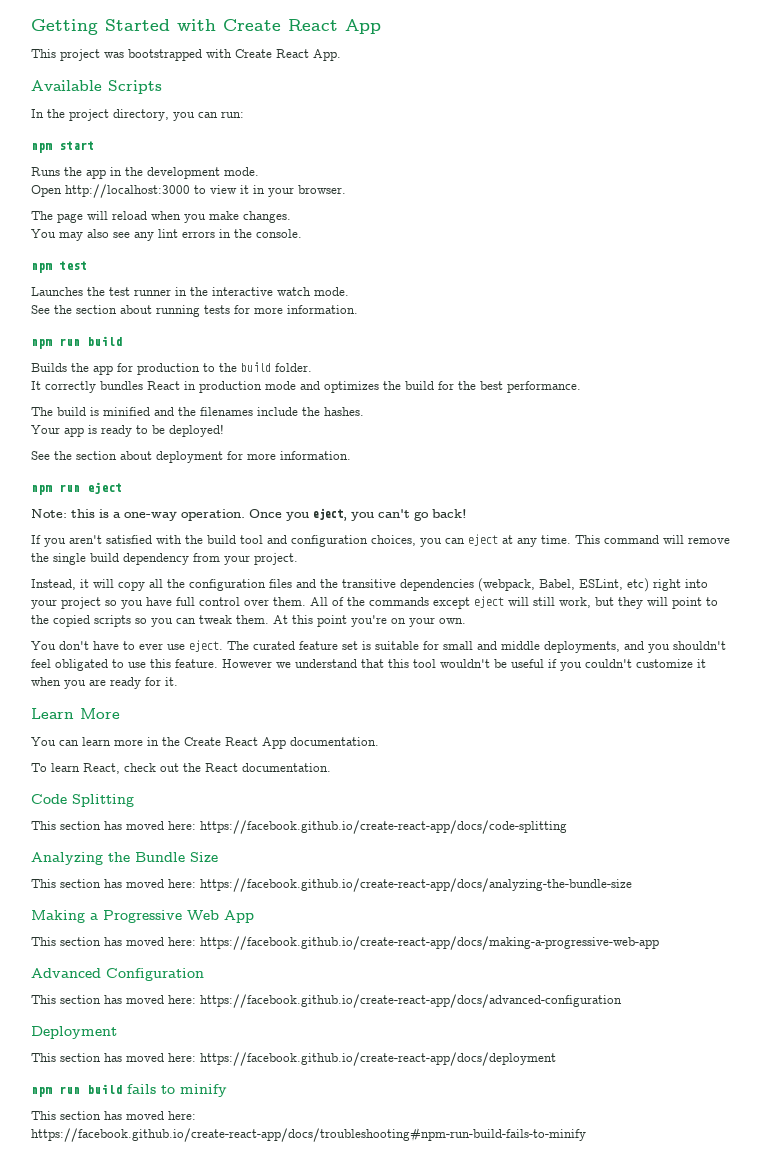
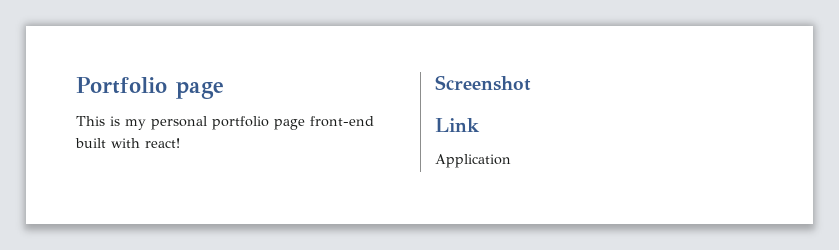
[31,19,381,35] [31,49,341,61] [31,80,162,94] [31,109,244,121] [31,141,94,153] [31,167,259,179] [31,184,346,198] [31,211,291,223] [31,229,302,241] [31,261,87,273] [31,287,349,296] [31,305,358,317] [31,336,122,349] [31,362,312,375] [31,381,581,393] [31,407,364,416] [31,424,224,437] [31,451,351,463] [31,482,122,495] [31,508,467,521] [31,534,730,547] [31,553,298,565] [31,578,708,592] [31,596,718,609] [31,615,466,627] [31,640,726,653] [31,659,706,671] [31,677,178,689] [31,708,120,719] [31,737,379,749] [31,763,331,774] [31,794,134,807] [31,820,567,834] [31,852,218,865] [31,878,632,892] [31,910,254,923] [31,936,659,950] [31,968,204,981] [31,994,622,1008] [31,1026,117,1039] [31,1052,556,1066] [31,1084,227,1097] [31,1111,196,1120] [31,1128,586,1142] Getting Started with Create React App // This project was bootstrapped with Create React App. // Available Scripts // In the project directory, you can run: // npm start // Runs the app in the development mode. // Open http://localhost:3000 to view it in your browser. // The page will reload when you make changes. // You may also see any lint errors in the console. // npm test // Launches the test runner in the interactive watch mode. // See the section about running tests for more information. // npm run build // Builds the app for production to the build folder. // It correctly bundles React in production mode and optimizes the build for the best performance. // The build is minified and the filenames include the hashes. // Your app is ready to be deployed! // See the section about deployment for more information. // npm run eject // Note: this is a one-way operation. Once you eject, you can't go back! // If you aren't satisfied with the build tool and configuration choices, you can eject at any time. This command will remove the single build dependency from your project. // Instead, it will copy all the configuration files and the transitive dependencies (webpack, Babel, ESLint, etc) right into your project so you have full control over them. All of the commands except eject will still work, but they will point to the copied scripts so you can tweak them. At this point you're on your own. // You don't have to ever use eject. The curated feature set is suitable for small and middle deployments, and you shouldn't feel obligated to use this feature. However we understand that this tool wouldn't be useful if you couldn't customize it when you are ready for it. // Learn More // You can learn more in the Create React App documentation. // To learn React, check out the React documentation. // Code Splitting // This section has moved here: https://facebook.github.io/create-react-app/docs/code-splitting // Analyzing the Bundle Size // This section has moved here: https://facebook.github.io/create-react-app/docs/analyzing-the-bundle-size // Making a Progressive Web App // This section has moved here: https://facebook.github.io/create-react-app/docs/making-a-progressive-web-app // Advanced Configuration // This section has moved here: https://facebook.github.io/create-react-app/docs/advanced-configuration // Deployment // This section has moved here: https://facebook.github.io/create-react-app/docs/deployment // npm run build fails to minify // This section has moved here: https://facebook.github.io/create-react-app/docs/troubleshooting#npm-run-build-fails-to-minify -> [76,77,224,99] [76,116,374,130] [75,138,180,148] [435,75,531,91] [435,118,480,132] [435,154,511,168] Portfolio page // This is my personal portfolio page front-end built with react! // Screenshot // Link // Application

